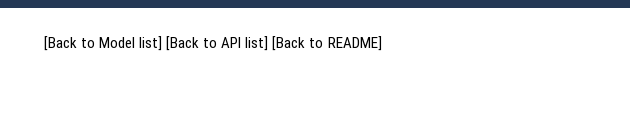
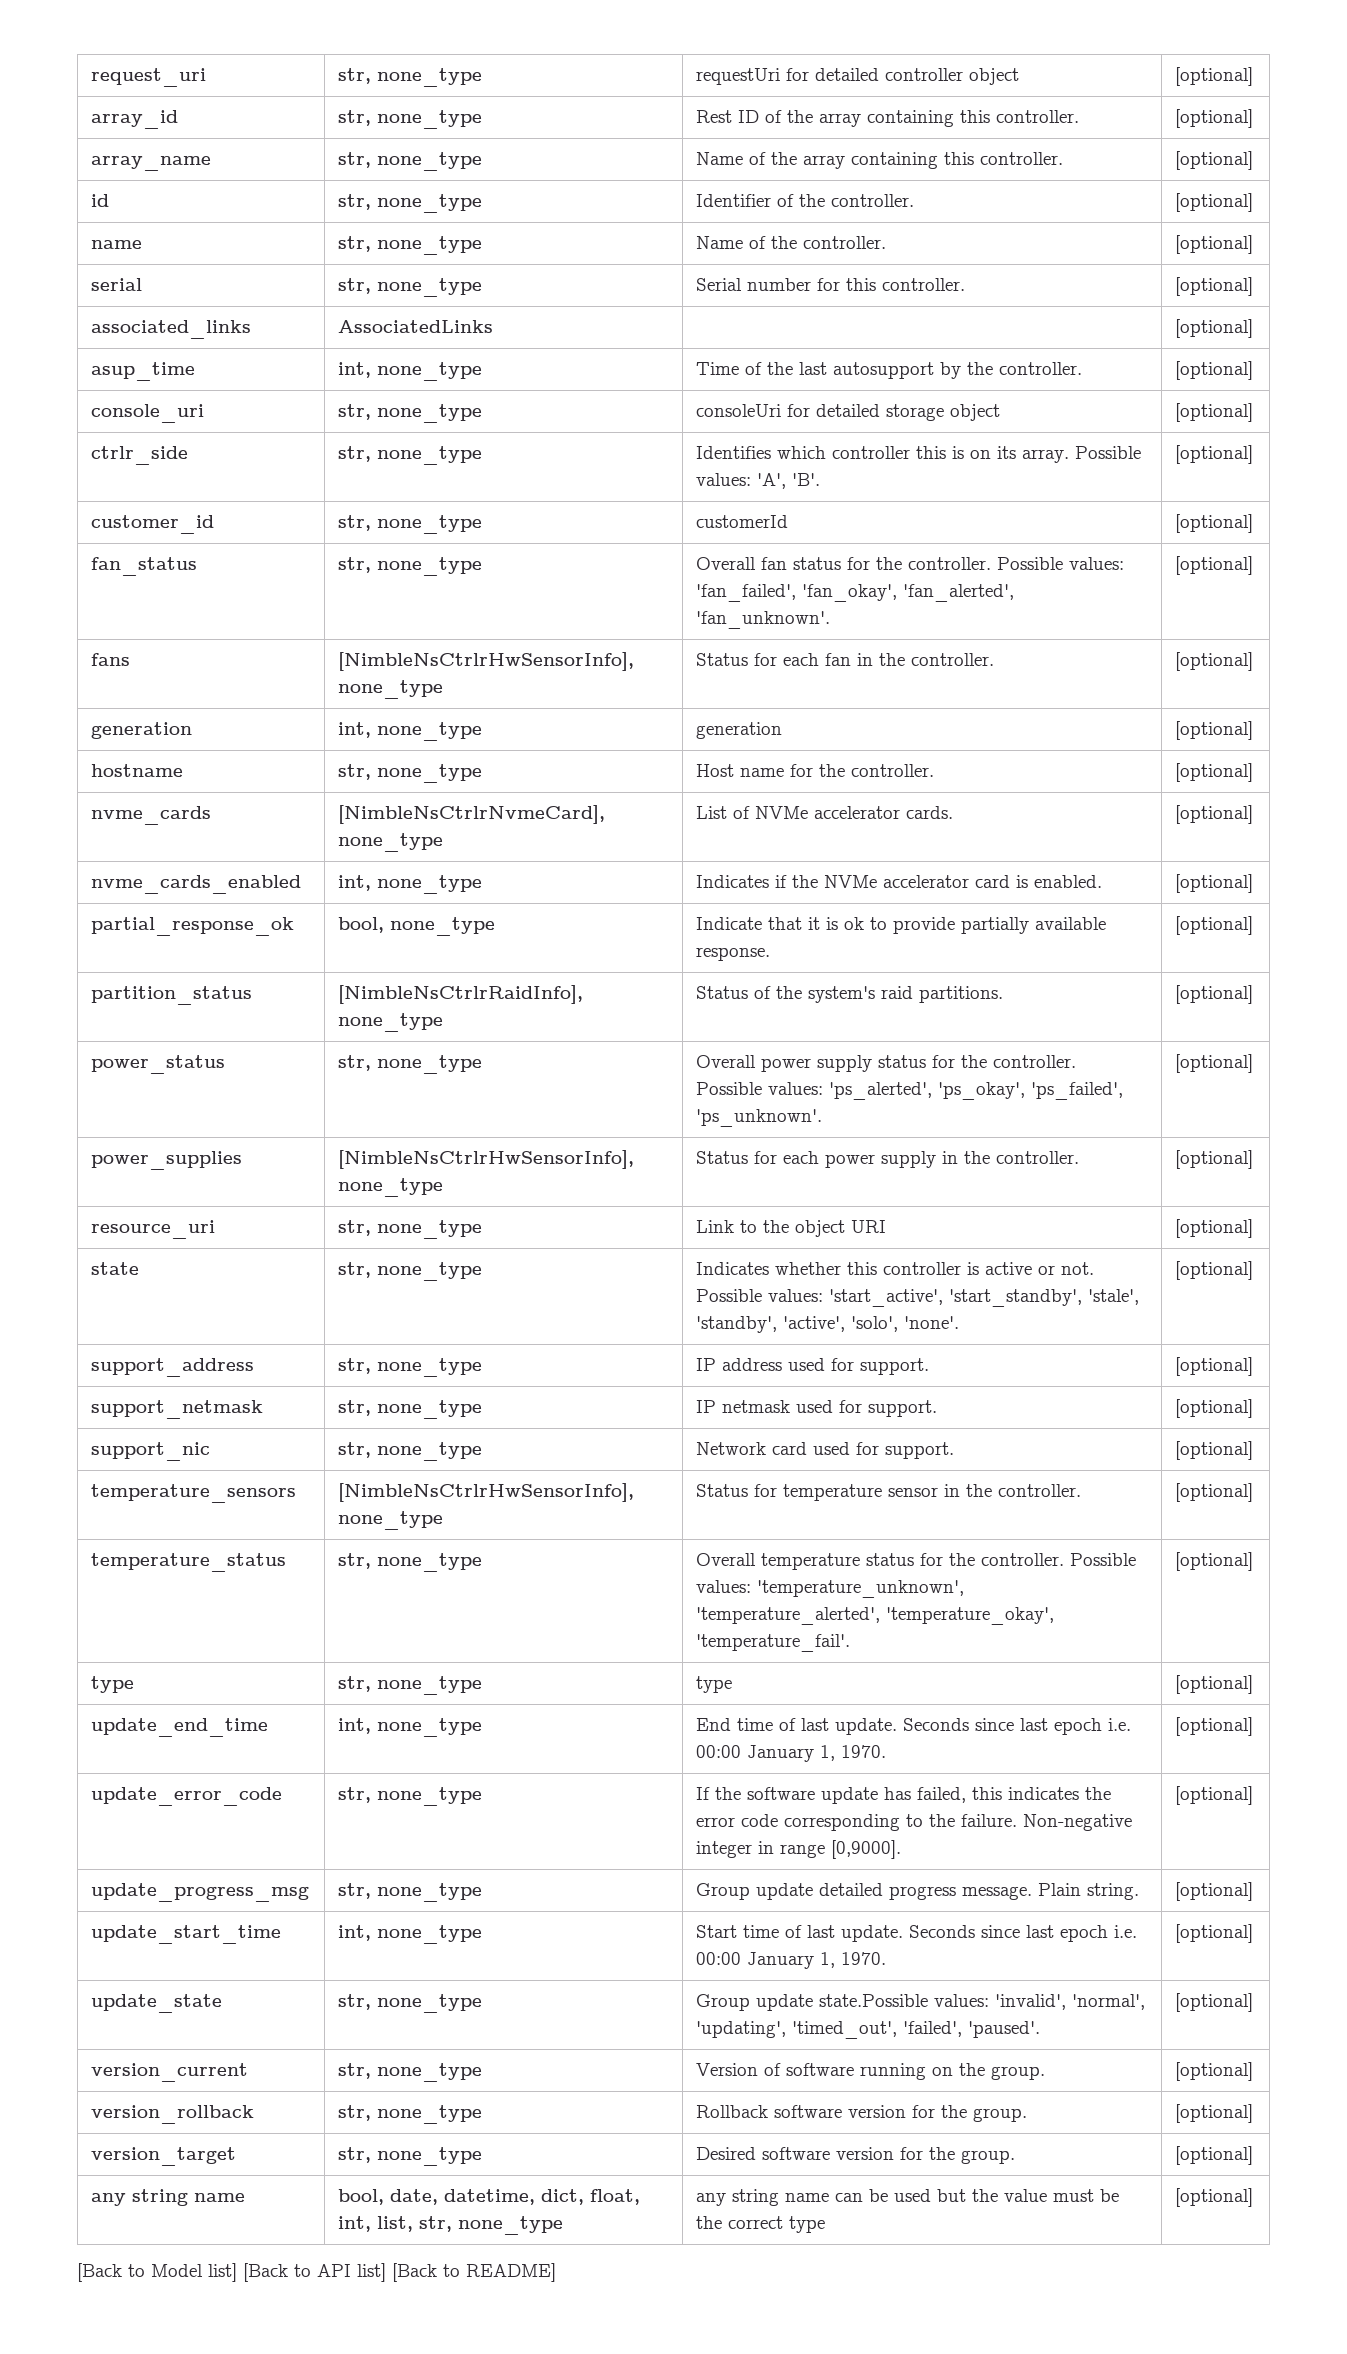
(44, 43) none -> [91,68,207,87] [338,68,483,87] [696,68,1020,85] [1175,67,1254,86] [91,110,179,129] [338,110,483,129] [696,110,1080,127] [1175,109,1254,128] [91,156,212,171] [338,152,483,171] [696,152,1064,169] [1175,151,1254,170] [91,194,110,207] [338,194,483,213] [696,194,915,207] [1175,193,1254,212] [91,240,143,249] [338,236,483,255] [696,236,887,249] [1175,235,1254,254] [91,278,143,291] [338,278,483,297] [696,278,966,291] [1175,277,1254,296] [91,320,252,339] [338,320,494,333] [1175,319,1254,338] [91,362,196,381] [338,362,483,381] [696,362,1083,379] [1175,361,1254,380] [91,404,205,423] [338,404,483,423] [696,404,1001,421] [1175,403,1254,422] [91,446,189,465] [338,446,483,465] [696,446,1142,463] [696,473,821,489] [1175,445,1254,464] [91,515,215,534] [338,515,483,534] [696,515,789,528] [1175,514,1254,533] [91,557,198,576] [338,557,483,576] [696,557,1125,570] [696,584,1015,602] [696,611,831,629] [1175,556,1254,575] [91,653,131,666] [338,652,635,671] [338,680,444,699] [696,653,995,666] [1175,652,1254,671] [91,722,193,739] [338,722,483,741] [696,722,783,739] [1175,721,1254,740] [91,764,184,777] [338,764,483,783] [696,764,935,777] [1175,763,1254,782] [91,806,212,825] [338,805,606,824] [338,833,444,852] [696,806,954,819] [1175,805,1254,824] [91,875,302,894] [338,875,483,894] [696,875,1103,888] [1175,874,1254,893] [91,917,295,936] [338,917,496,936] [696,917,1107,934] [696,947,771,961] [1175,916,1254,935] [91,986,253,1005] [338,985,584,1004] [338,1013,444,1032] [696,986,1004,1003] [1175,985,1254,1004] [91,1055,226,1074] [338,1055,483,1074] [696,1055,1077,1072] [696,1082,1124,1100] [696,1109,823,1127] [1175,1054,1254,1073] [91,1151,243,1170] [338,1150,635,1169] [338,1178,444,1197] [696,1151,1080,1168] [1175,1150,1254,1169] [91,1220,216,1239] [338,1220,483,1239] [696,1220,887,1237] [1175,1219,1254,1238] [91,1262,140,1275] [338,1262,483,1281] [696,1262,1095,1275] [696,1289,1140,1307] [696,1316,960,1333] [1175,1261,1254,1280] [91,1358,255,1377] [338,1358,483,1377] [696,1358,930,1375] [1175,1357,1254,1376] [91,1400,264,1419] [338,1400,483,1419] [696,1400,938,1417] [1175,1399,1254,1418] [91,1442,211,1461] [338,1442,483,1461] [696,1442,955,1459] [1175,1441,1254,1460] [91,1484,297,1503] [338,1483,635,1502] [338,1511,444,1530] [696,1484,1082,1501] [1175,1483,1254,1502] [91,1553,287,1572] [338,1553,483,1572] [696,1553,1137,1570] [696,1580,965,1598] [696,1607,1055,1625] [696,1634,851,1652] [1175,1552,1254,1571] [91,1676,135,1693] [338,1676,483,1695] [696,1676,733,1693] [1175,1675,1254,1694] [91,1718,269,1737] [338,1718,483,1737] [696,1718,1132,1735] [696,1745,887,1762] [1175,1717,1254,1736] [91,1787,283,1806] [338,1787,483,1806] [696,1787,1112,1804] [696,1814,1133,1831] [696,1840,902,1859] [1175,1786,1254,1805] [91,1883,310,1902] [338,1883,483,1902] [696,1883,1140,1900] [1175,1882,1254,1901] [91,1925,282,1944] [338,1925,483,1944] [696,1925,1138,1942] [696,1952,887,1969] [1175,1924,1254,1943] [91,1994,223,2013] [338,1994,483,2013] [696,1994,1146,2011] [696,2021,1041,2039] [1175,1993,1254,2012] [91,2063,249,2082] [338,2063,483,2082] [696,2063,1046,2080] [1175,2062,1254,2081] [91,2105,255,2124] [338,2105,483,2124] [696,2105,1028,2122] [1175,2104,1254,2123] [91,2147,237,2166] [338,2147,483,2166] [696,2147,1016,2164] [1175,2146,1254,2165] [91,2189,246,2206] [338,2189,641,2205] [338,2216,564,2235] [696,2189,1120,2206] [696,2216,826,2233] [1175,2188,1254,2207] request_uri | str, none_type | requestUri for detailed controller object | [optional] // array_id | str, none_type | Rest ID of the array containing this controller. | [optional] // array_name | str, none_type | Name of the array containing this controller. | [optional] // id | str, none_type | Identifier of the controller. | [optional] // name | str, none_type | Name of the controller. | [optional] // serial | str, none_type | Serial number for this controller. | [optional] // associated_links | AssociatedLinks | | [optional] // asup_time | int, none_type | Time of the last autosupport by the controller. | [optional] // console_uri | str, none_type | consoleUri for detailed storage object | [optional] // ctrlr_side | str, none_type | Identifies which controller this is on its array. Possible values: 'A', 'B'. | [optional] // customer_id | str, none_type | customerId | [optional] // fan_status | str, none_type | Overall fan status for the controller. Possible values: 'fan_failed', 'fan_okay', 'fan_alerted', 'fan_unknown'. | [optional] // fans | [NimbleNsCtrlrHwSensorInfo], none_type | Status for each fan in the controller. | [optional] // generation | int, none_type | generation | [optional] // hostname | str, none_type | Host name for the controller. | [optional] // nvme_cards | [NimbleNsCtrlrNvmeCard], none_type | List of NVMe accelerator cards. | [optional] // nvme_cards_enabled | int, none_type | Indicates if the NVMe accelerator card is enabled. | [optional] // partial_response_ok | bool, none_type | Indicate that it is ok to provide partially available response. | [optional] // partition_status | [NimbleNsCtrlrRaidInfo], none_type | Status of the system's raid partitions. | [optional] // power_status | str, none_type | Overall power supply status for the controller. Possible values: 'ps_alerted', 'ps_okay', 'ps_failed', 'ps_unknown'. | [optional] // power_supplies | [NimbleNsCtrlrHwSensorInfo], none_type | Status for each power supply in the controller. | [optional] // resource_uri | str, none_type | Link to the object URI | [optional] // state | str, none_type | Indicates whether this controller is active or not. Possible values: 'start_active', 'start_standby', 'stale', 'standby', 'active', 'solo', 'none'. | [optional] // support_address | str, none_type | IP address used for support. | [optional] // support_netmask | str, none_type | IP netmask used for support. | [optional] // support_nic | str, none_type | Network card used for support. | [optional] // temperature_sensors | [NimbleNsCtrlrHwSensorInfo], none_type | Status for temperature sensor in the controller. | [optional] // temperature_status | str, none_type | Overall temperature status for the controller. Possible values: 'temperature_unknown', 'temperature_alerted', 'temperature_okay', 'temperature_fail'. | [optional] // type | str, none_type | type | [optional] // update_end_time | int, none_type | End time of last update. Seconds since last epoch i.e. 00:00 January 1, 1970. | [optional] // update_error_code | str, none_type | If the software update has failed, this indicates the error code corresponding to the failure. Non-negative integer in range [0,9000]. | [optional] // update_progress_msg | str, none_type | Group update detailed progress message. Plain string. | [optional] // update_start_time | int, none_type | Start time of last update. Seconds since last epoch i.e. 00:00 January 1, 1970. | [optional] // update_state | str, none_type | Group update state.Possible values: 'invalid', 'normal', 'updating', 'timed_out', 'failed', 'paused'. | [optional] // version_current | str, none_type | Version of software running on the group. | [optional] // version_rollback | str, none_type | Rollback software version for the group. | [optional] // version_target | str, none_type | Desired software version for the group. | [optional] // any string name | bool, date, datetime, dict, float, int, list, str, none_type | any string name can be used but the value must be the correct type | [optional] //

